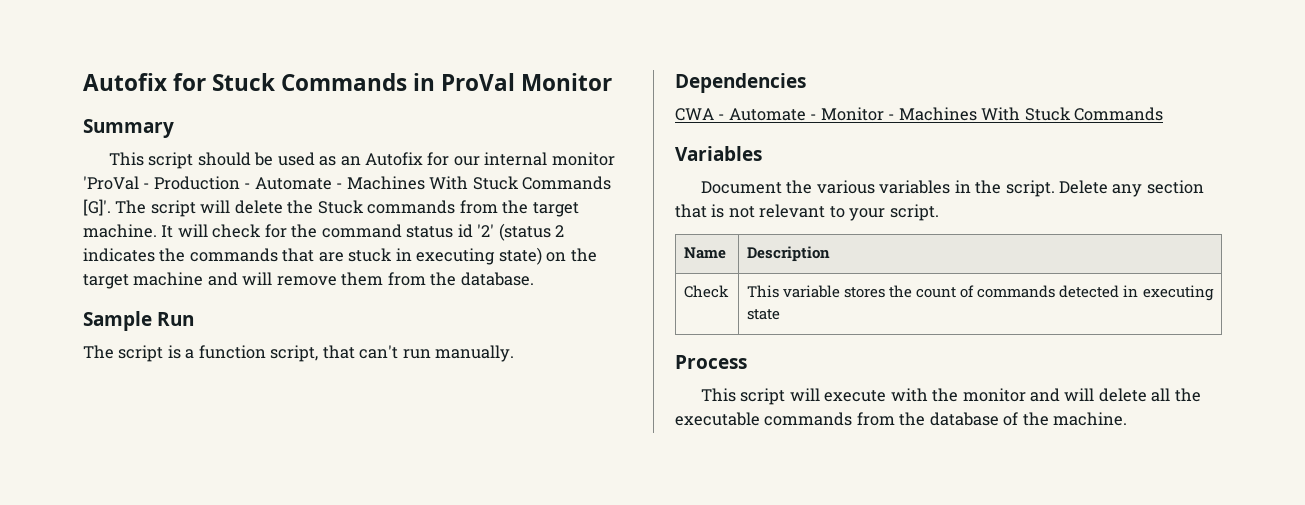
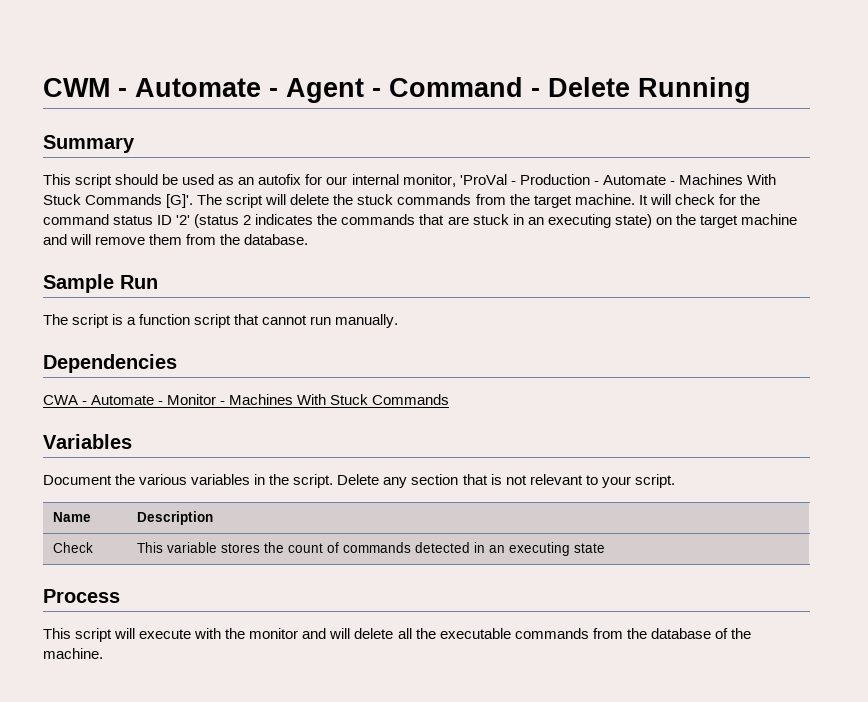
[83,73,613,91] Autofix for Stuck Commands in ProVal Monitor -> [43,77,751,103] CWM - Automate - Agent - Command - Delete Running
[365,152,424,166] Autofix -> [258,174,302,185] autofix
[551,152,615,166] monitor -> [402,174,456,187] monitor,
[317,200,364,214] Stuck -> [357,194,394,205] stuck
[457,224,473,238] id -> [157,215,173,225] ID
(412, 254) none -> [527,217,544,225] an
[270,345,399,362] script, that can't -> [194,314,308,328] script that cannot
(1139, 291) none -> [489,545,506,553] an

